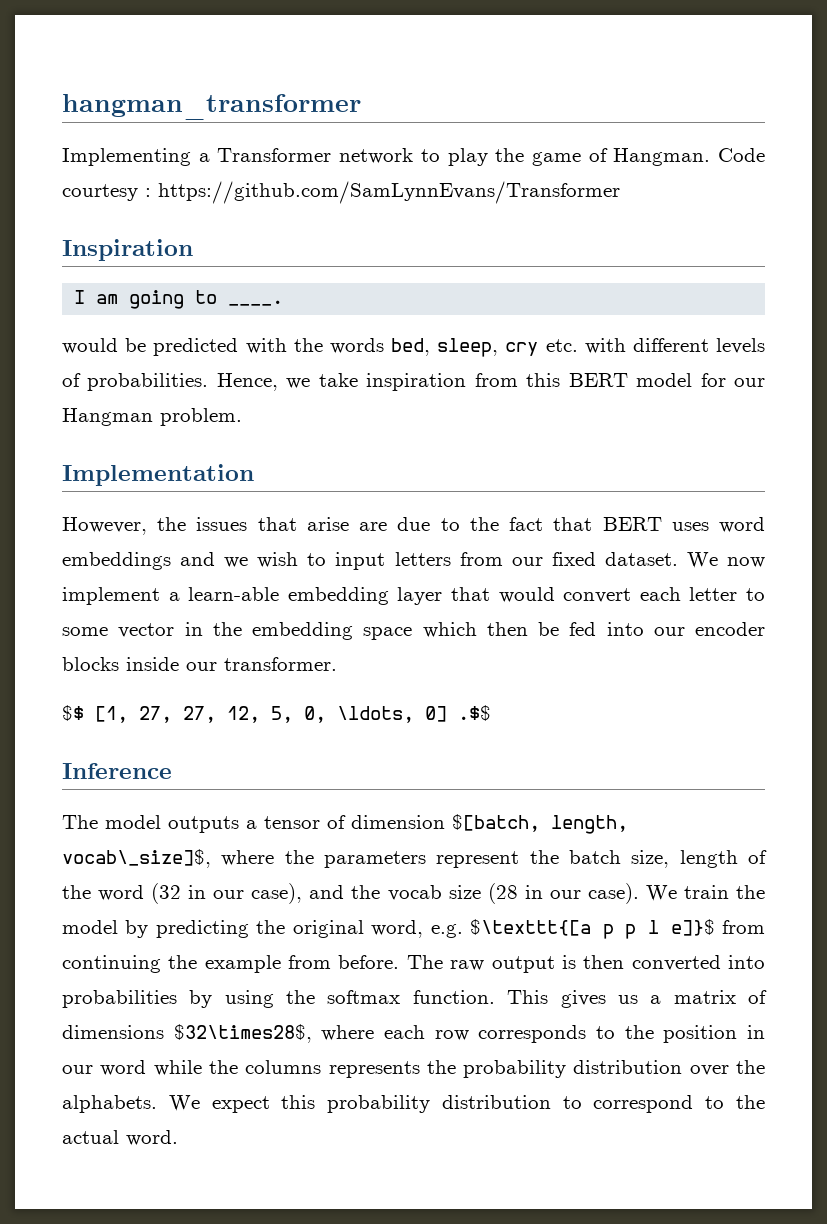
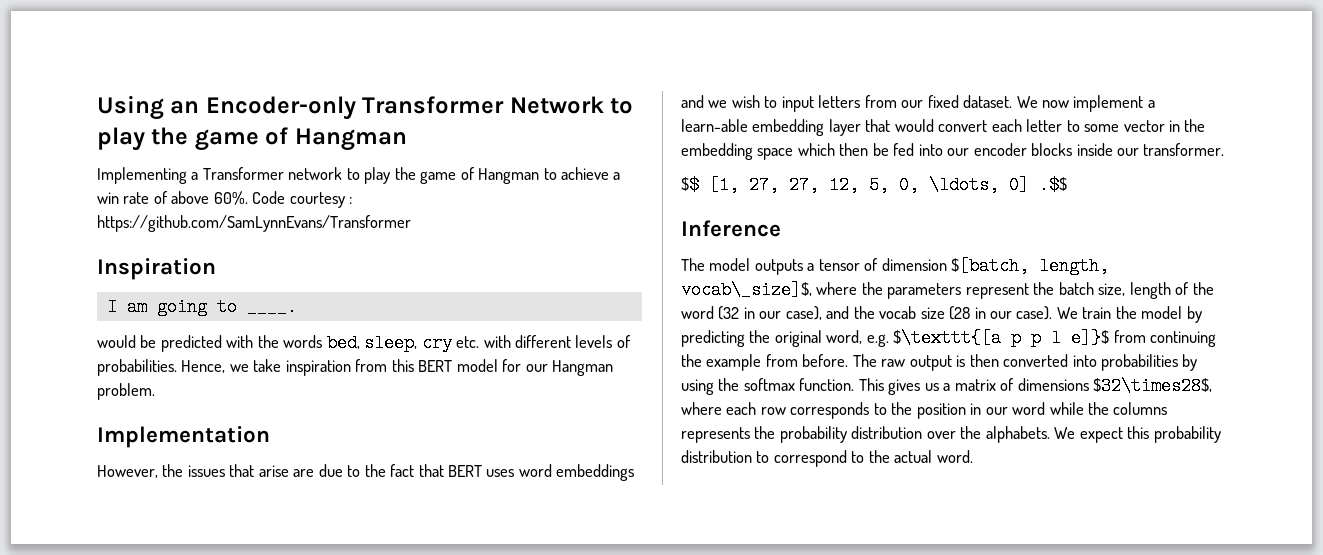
[62,94,361,120] hangman_transformer -> [97,95,634,120] [97,127,407,151] Using an Encoder-only Transformer Network to play the game of Hangman
[613,148,711,166] Hangman. -> [478,167,621,184] [97,191,248,205] Hangman to achieve a win rate of above 60%.

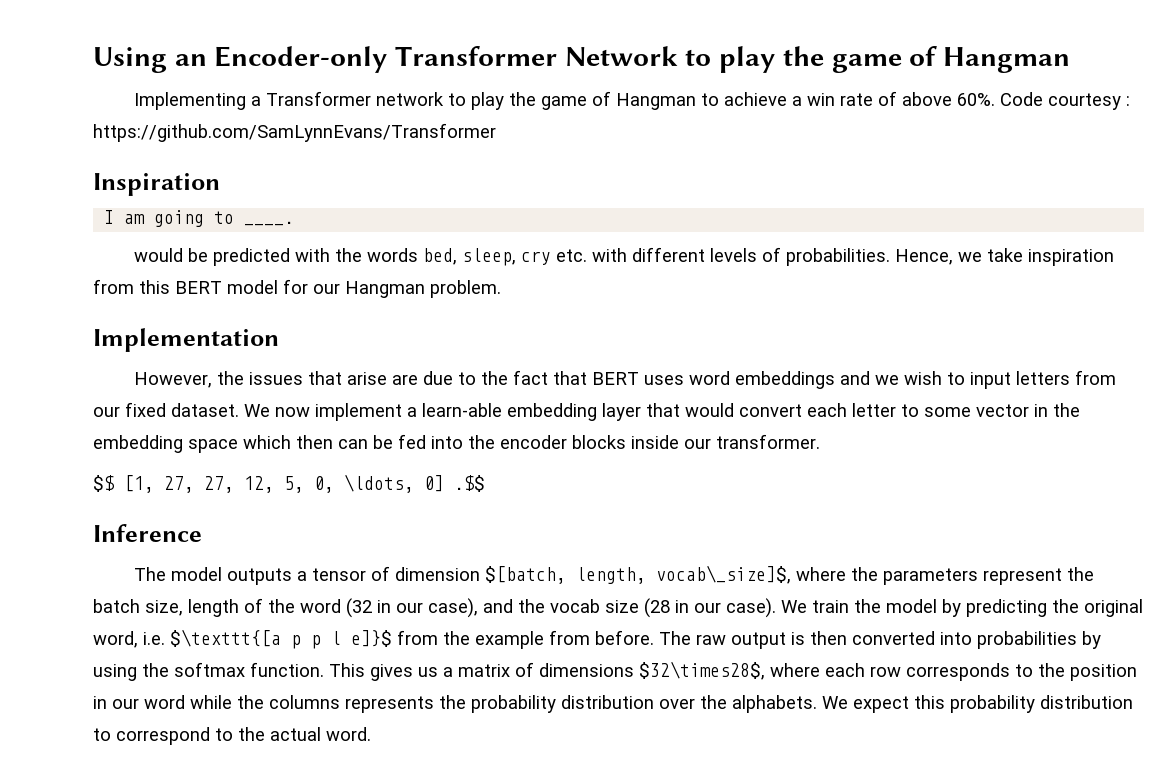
(869, 149) none -> [338,439,368,449] can
[947,148,970,156] our -> [468,435,495,449] the
[866,334,889,347] e.g. -> [143,632,165,645] i.e.
[1150,331,1217,347] continuing -> (438, 637) none

